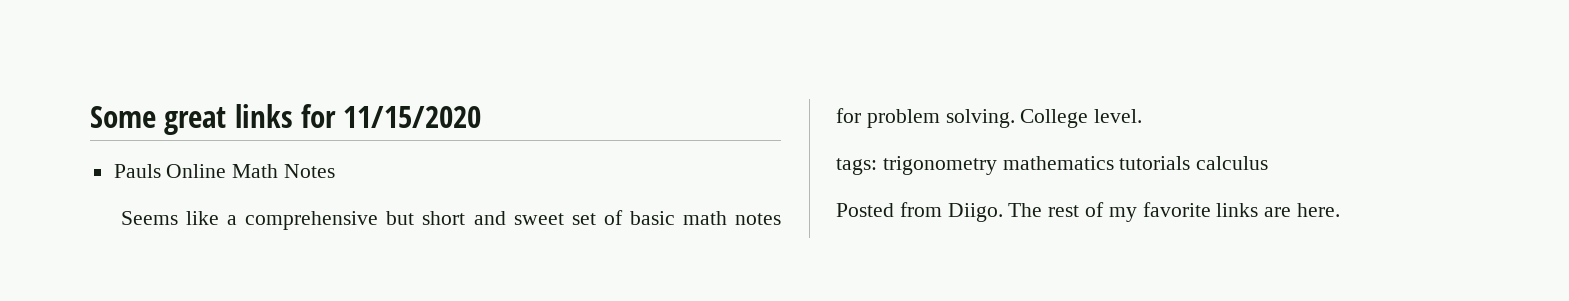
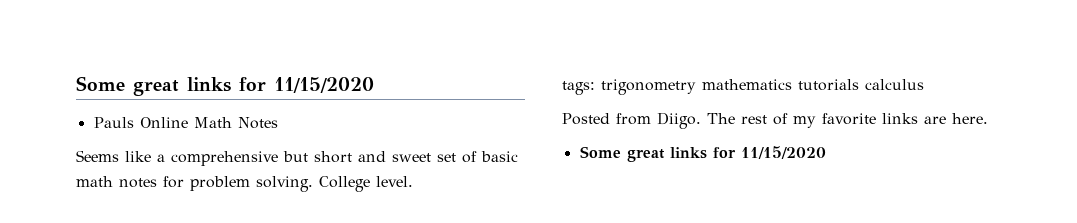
(1341, 210) none -> [579,146,826,162] // Some great links for 11/15/2020

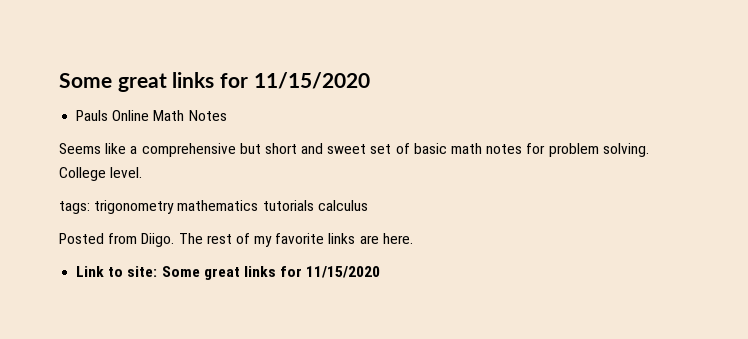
(988, 118) none -> [76,266,158,277] Link to site:

